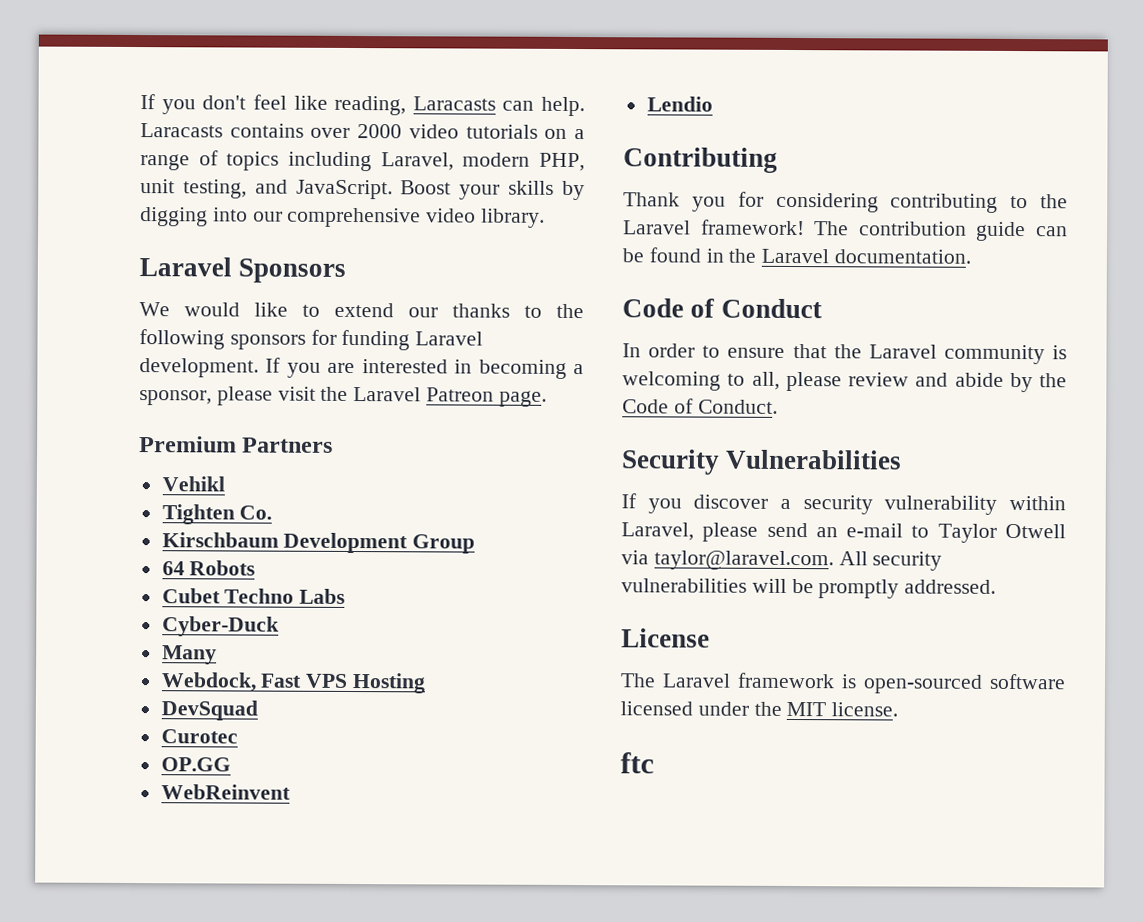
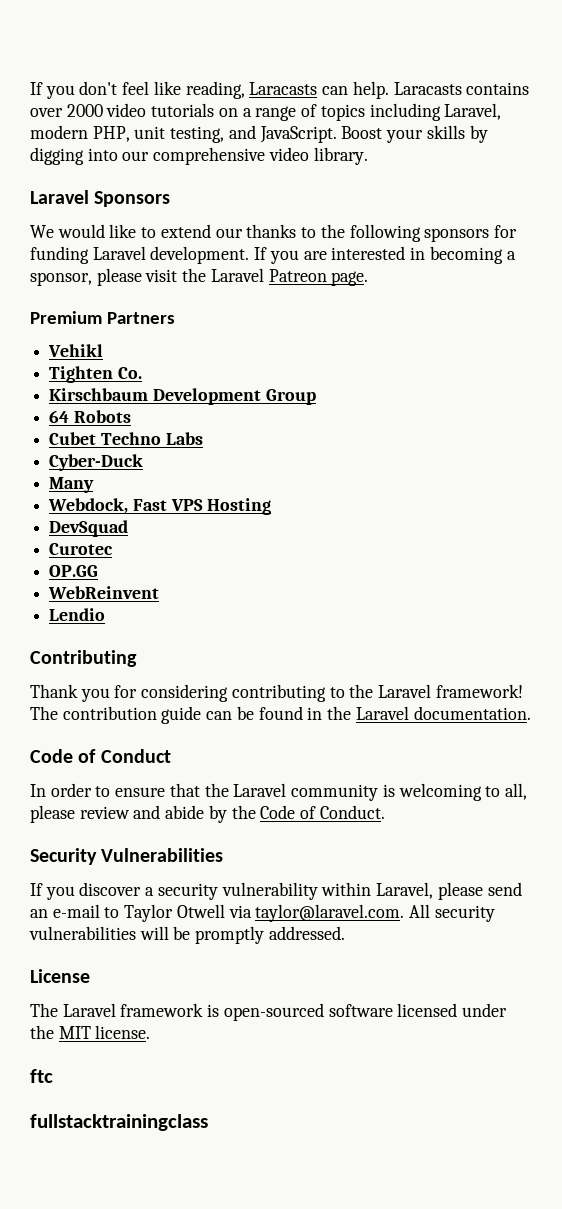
(654, 763) none -> [30,1114,208,1131] // fullstacktrainingclass

